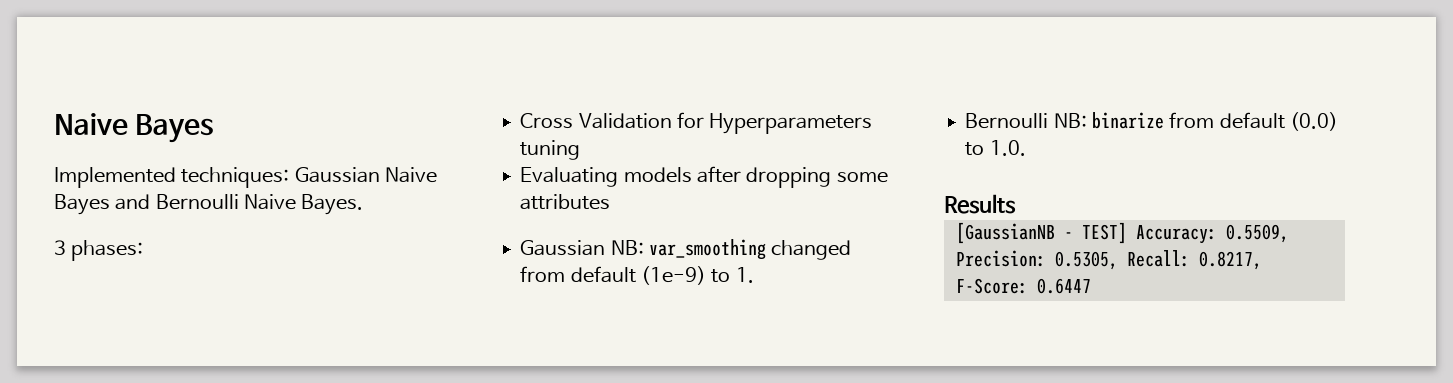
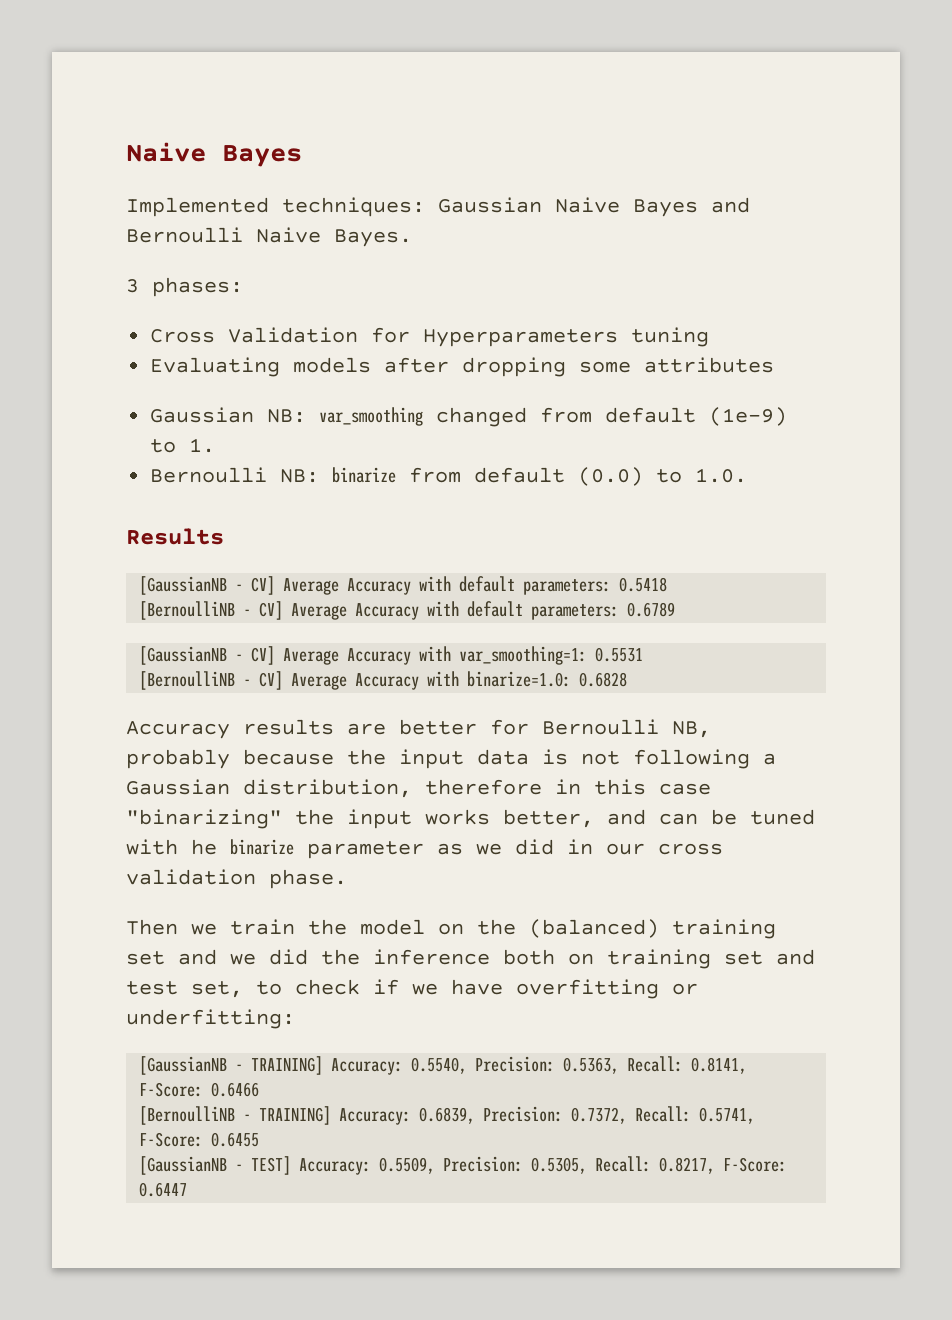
(1016, 204) none -> [139,576,668,595] [139,601,676,620] [139,646,644,665] [139,671,628,690] [126,719,711,739] [126,749,776,769] [126,779,711,798] [126,809,815,829] [126,839,723,859] [126,869,347,889] [126,919,776,939] [126,949,815,969] [126,979,698,999] [126,1009,295,1029] [139,1056,748,1075] [139,1082,260,1097] [139,1106,756,1125] [139,1132,260,1147] // [GaussianNB - CV] Average Accuracy with default parameters: 0.5418 // [BernoulliNB - CV] Average Accuracy with default parameters: 0.6789 // [GaussianNB - CV] Average Accuracy with var_smoothing=1: 0.5531 // [BernoulliNB - CV] Average Accuracy with binarize=1.0: 0.6828 // Accuracy results are better for Bernoulli NB, probably because the input data is not following a Gaussian distribution, therefore in this case "binarizing" the input works better, and can be tuned with he binarize parameter as we did in our cross validation phase. // Then we train the model on the (balanced) training set and we did the inference both on training set and test set, to check if we have overfitting or underfitting: // [GaussianNB - TRAINING] Accuracy: 0.5540, Precision: 0.5363, Recall: 0.8141, F-Score: 0.6466 // [BernoulliNB - TRAINING] Accuracy: 0.6839, Precision: 0.7372, Recall: 0.5741, F-Score: 0.6455

